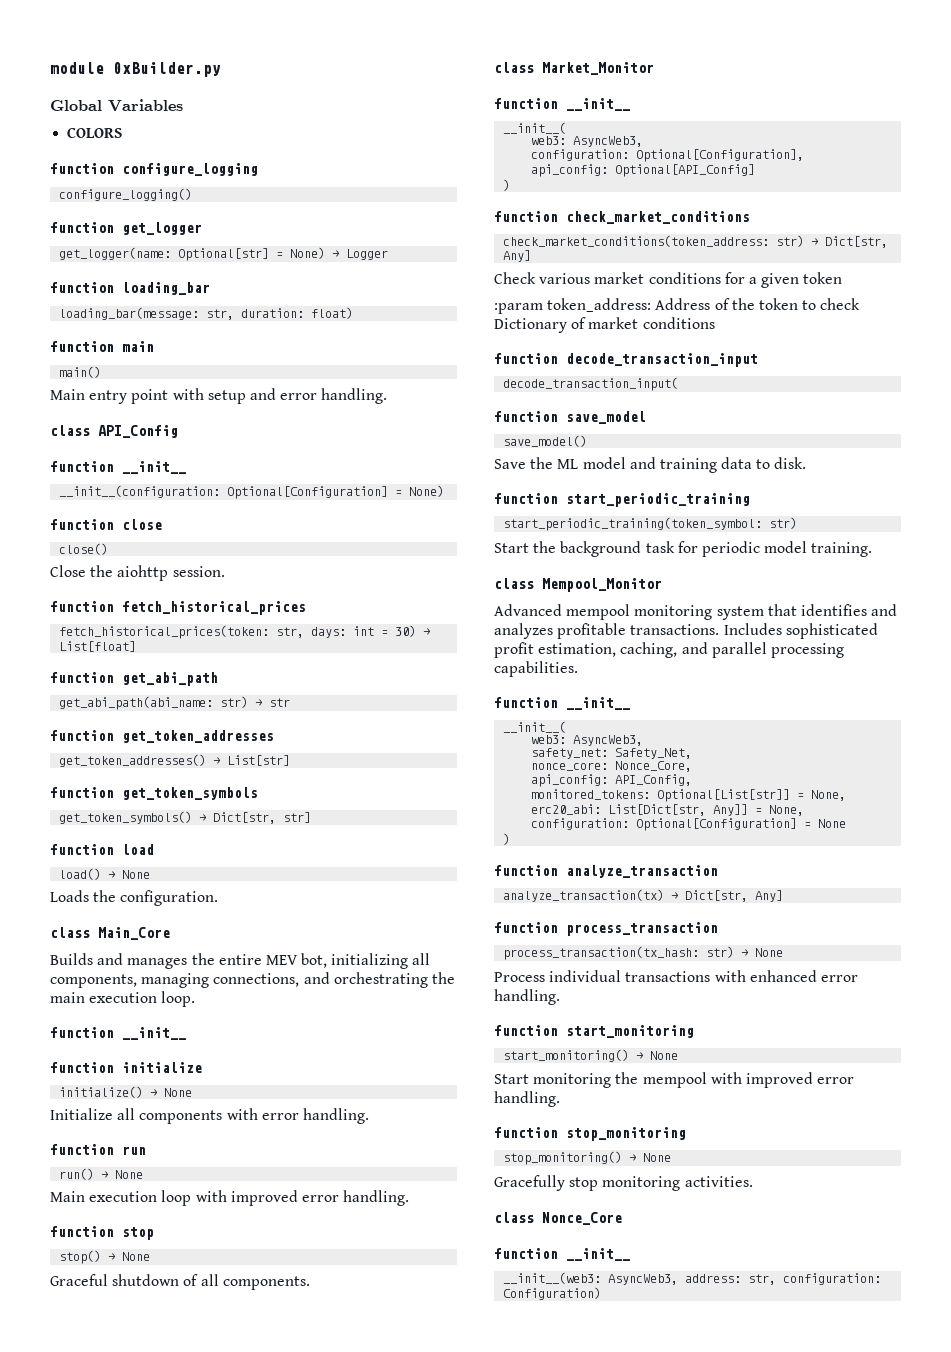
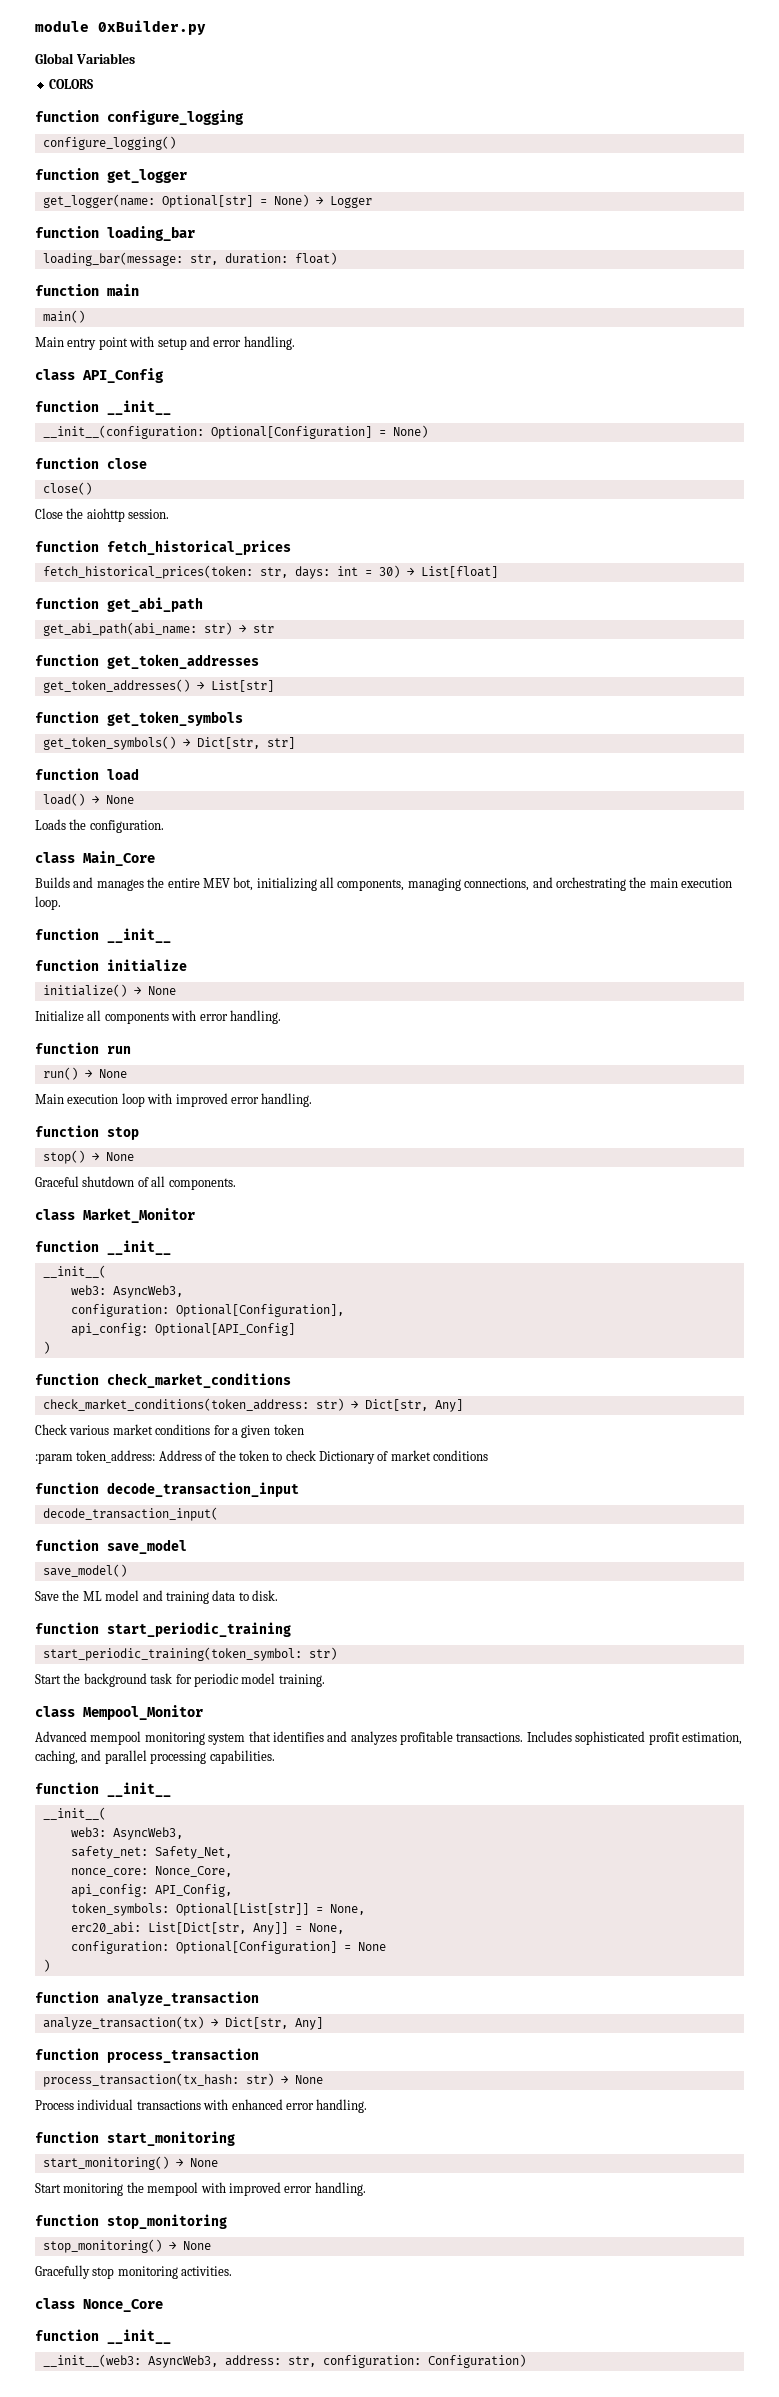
[531,789,651,800] monitored_tokens: -> [70,1903,169,1916] token_symbols:

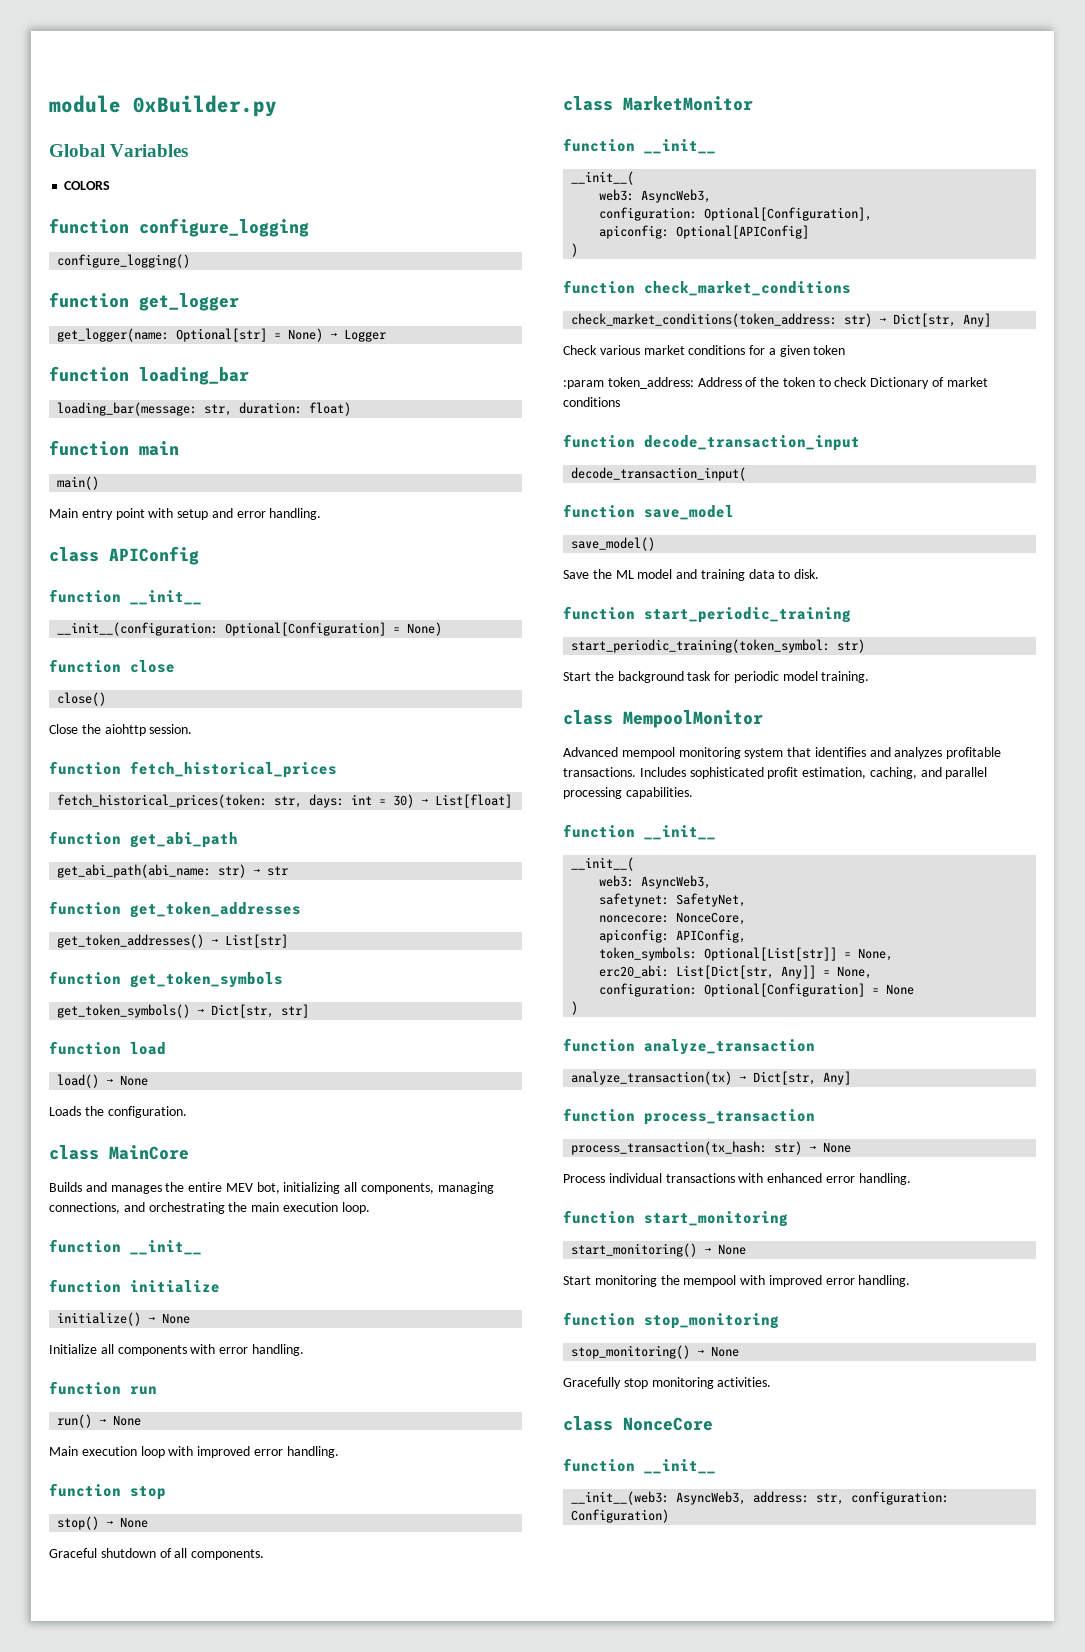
[82,368,164,383] API_Config -> [109,546,199,565] APIConfig
[83,851,155,866] Main_Core -> [109,1145,189,1160] MainCore
[83,1208,195,1223] Market_Monitor -> [623,96,753,111] MarketMonitor
[70,1323,295,1336] api_config: Optional[API_Config] -> [599,225,810,239] apiconfig: Optional[APIConfig]
[83,1705,203,1720] Mempool_Monitor -> [623,710,763,728] MempoolMonitor
[70,1846,232,1859] [70,1866,232,1877] [70,1884,232,1897] safety_net: Safety_Net, // nonce_core: Nonce_Core, // api_config: API_Config, -> [599,893,747,907] [599,912,747,925] [599,929,747,943] safetynet: SafetyNet, // noncecore: NonceCore, // apiconfig: APIConfig,
[83,2299,163,2312] Nonce_Core -> [623,1417,713,1431] NonceCore

